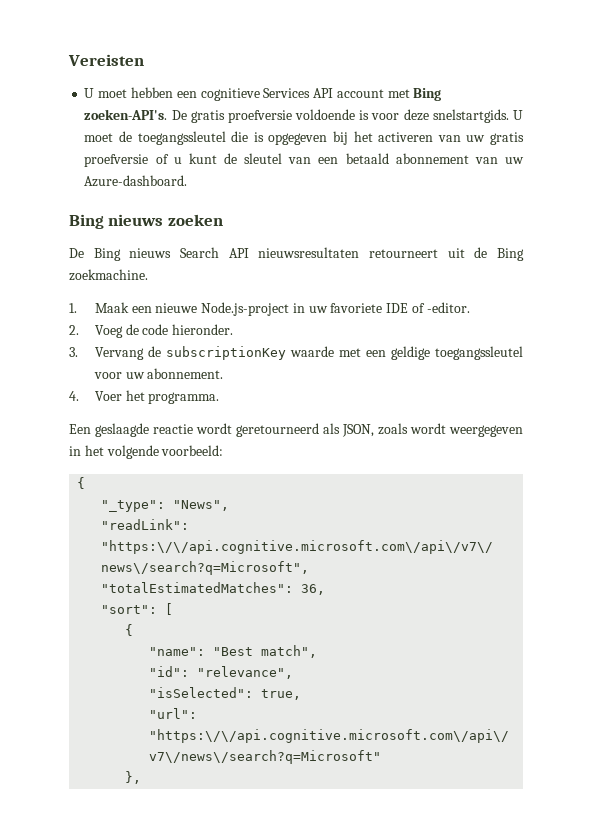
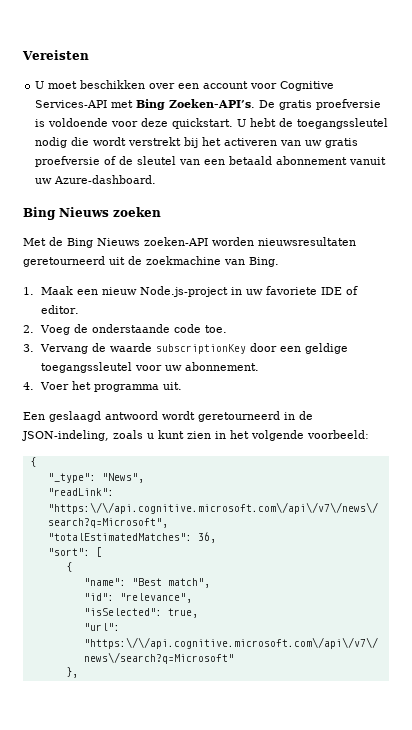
[130,87,384,101] hebben een cognitieve Services API account -> [80,80,335,91] [35,100,108,108] beschikken over een account voor Cognitive Services-API
[84,109,168,120] zoeken-API's. -> [169,99,256,108] Zoeken-API’s.
[295,109,524,123] [84,131,328,145] voldoende is voor deze snelstartgids. U moet de toegangssleutel die is opgegeven -> [35,118,389,129] [35,137,182,148] is voldoende voor deze quickstart. U hebt de toegangssleutel nodig die wordt verstrekt
[173,153,217,164] u kunt -> (117, 160) none
[474,157,498,164] van -> [349,157,387,165] vanuit
[108,214,164,226] nieuws -> [59,207,109,217] Nieuws
[69,247,524,261] [69,269,148,281] De Bing nieuws Search API nieuwsresultaten retourneert uit de Bing zoekmachine. -> [23,237,356,248] [23,256,279,267] Met de Bing Nieuws zoeken-API worden nieuwsresultaten geretourneerd uit de zoekmachine van Bing.
[155,303,198,313] nieuwe -> [101,287,137,295] nieuw
[426,302,470,313] -editor. -> [40,305,79,314] editor.
[142,324,234,335] code hieronder. -> [91,324,227,333] onderstaande code toe.
[165,346,361,360] subscriptionKey waarde met -> [109,343,277,354] waarde subscriptionKey door
[148,392,220,404] programma. -> [93,382,182,392] programma uit.
[95,423,523,437] geslaagde reactie wordt geretourneerd als JSON, zoals wordt weergegeven -> [49,411,313,422] [22,430,211,441] geslaagd antwoord wordt geretourneerd in de JSON-indeling, zoals u kunt zien

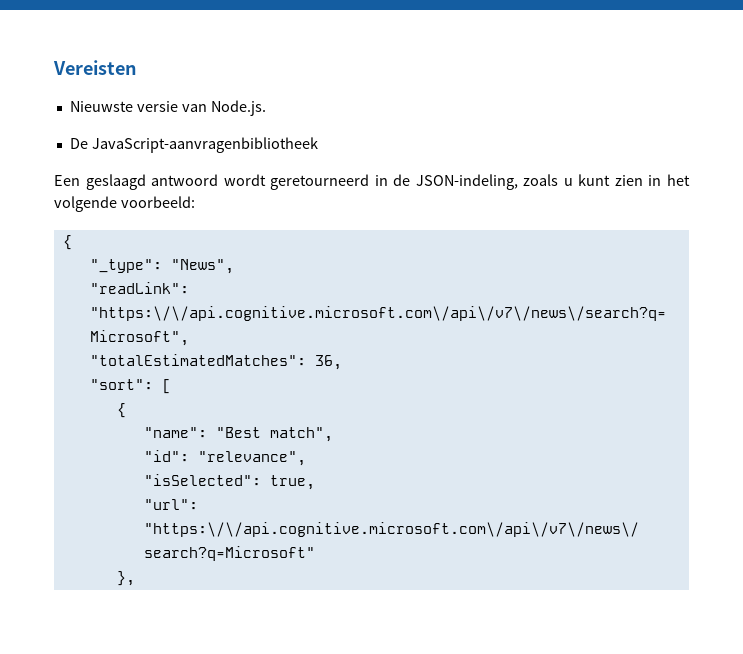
[35,80,335,91] [35,99,382,110] [35,118,389,129] [35,137,359,148] [35,156,387,167] [35,175,157,184] [23,207,161,220] [23,237,356,248] [23,256,279,267] [23,286,358,297] [40,305,79,314] [23,324,227,335] [23,343,348,354] [40,362,259,373] [23,381,182,392] U moet beschikken over een account voor Cognitive Services-API met Bing Zoeken-API’s. De gratis proefversie is voldoende voor deze quickstart. U hebt de toegangssleutel nodig die wordt verstrekt bij het activeren van uw gratis proefversie of de sleutel van een betaald abonnement vanuit uw Azure-dashboard. // Bing Nieuws zoeken // Met de Bing Nieuws zoeken-API worden nieuwsresultaten geretourneerd uit de zoekmachine van Bing. // 1. Maak een nieuw Node.js-project in uw favoriete IDE of editor. // 2. Voeg de onderstaande code toe. // 3. Vervang de waarde subscriptionKey door een geldige toegangssleutel voor uw abonnement. // 4. Voer het programma uit. -> [69,100,266,116] [69,137,318,153] Nieuwste versie van Node.js. // De JavaScript-aanvragenbibliotheek

